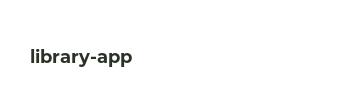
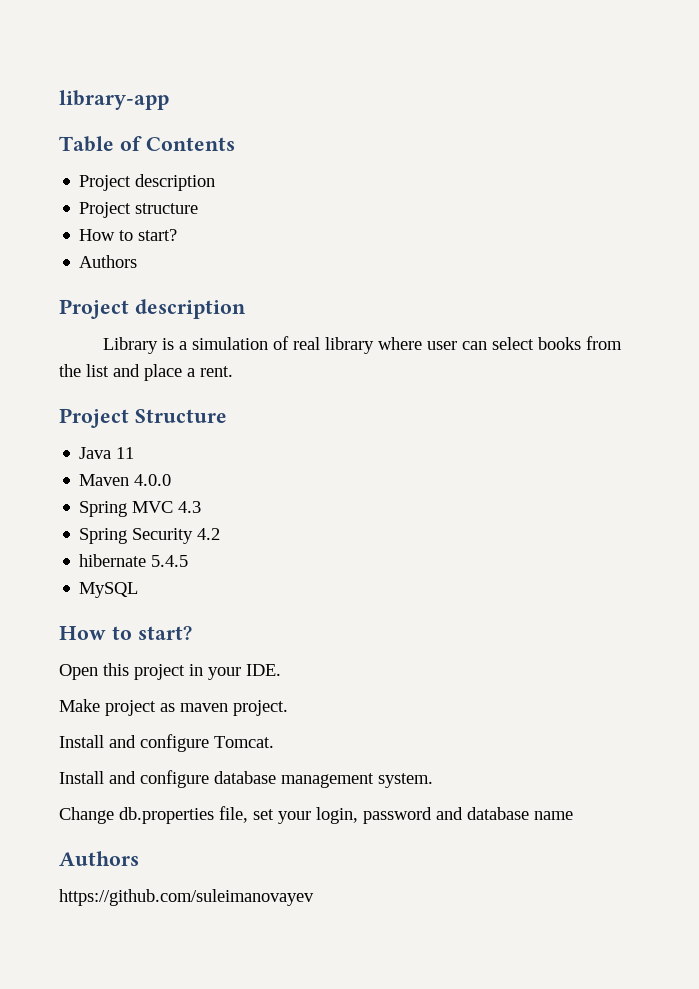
(132, 57) none -> [59,136,235,152] [79,174,216,191] [79,202,199,218] [79,229,178,241] [79,255,138,268] [59,299,246,319] [103,336,623,354] [59,364,233,381] [59,408,227,428] [79,447,135,459] [79,474,172,486] [79,501,202,517] [79,528,221,544] [79,554,189,567] [79,582,139,598] [59,626,192,640] [59,663,281,680] [59,699,288,716] [59,734,274,752] [59,770,433,788] [59,806,573,824] [59,851,139,866] [59,889,314,906] // Table of Contents // Project description // Project structure // How to start? // Authors // Project description // Library is a simulation of real library where user can select books from the list and place a rent. // Project Structure // Java 11 // Maven 4.0.0 // Spring MVC 4.3 // Spring Security 4.2 // hibernate 5.4.5 // MySQL // How to start? // Open this project in your IDE. // Make project as maven project. // Install and configure Tomcat. // Install and configure database management system. // Change db.properties file, set your login, password and database name // Authors // https://github.com/suleimanovayev

